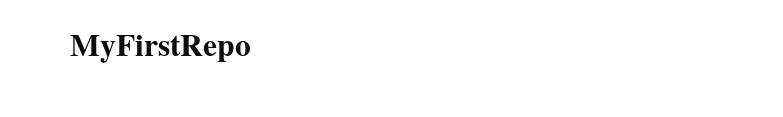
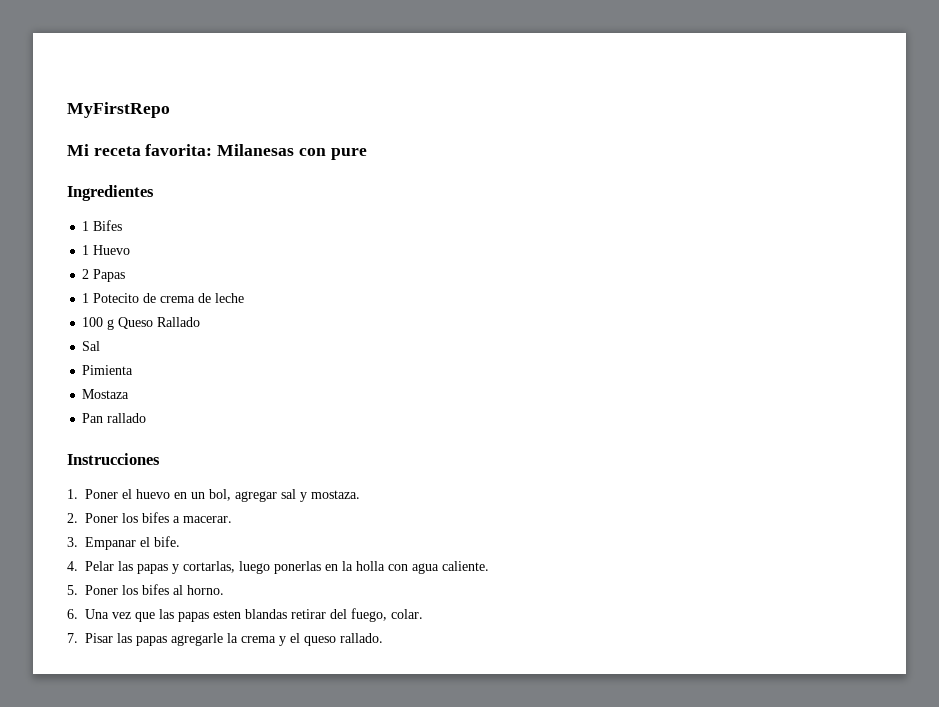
(251, 49) none -> [67,144,367,160] [67,185,154,201] [82,220,123,231] [82,245,131,255] [82,269,126,282] [82,293,245,303] [82,317,201,330] [82,341,101,351] [82,365,134,375] [82,389,130,399] [82,413,147,423] [67,453,160,465] [67,489,360,502] [67,512,232,523] [67,536,180,550] [67,561,489,574] [67,584,224,595] [67,608,423,622] [67,633,383,646] // Mi receta favorita: Milanesas con pure // Ingredientes // 1 Bifes // 1 Huevo // 2 Papas // 1 Potecito de crema de leche // 100 g Queso Rallado // Sal // Pimienta // Mostaza // Pan rallado // Instrucciones // 1. Poner el huevo en un bol, agregar sal y mostaza. // 2. Poner los bifes a macerar. // 3. Empanar el bife. // 4. Pelar las papas y cortarlas, luego ponerlas en la holla con agua caliente. // 5. Poner los bifes al horno. // 6. Una vez que las papas esten blandas retirar del fuego, colar. // 7. Pisar las papas agregarle la crema y el queso rallado.

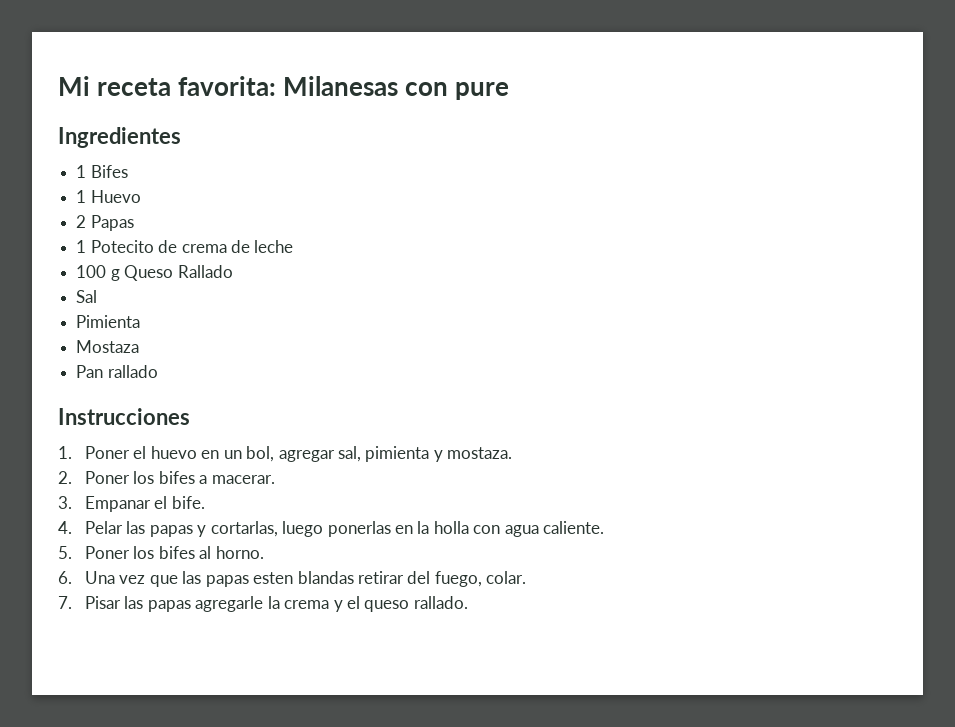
[67,102,170,118] MyFirstRepo // -> (58, 86) none
[281,489,296,499] sal -> [338,446,430,462] sal, pimienta

